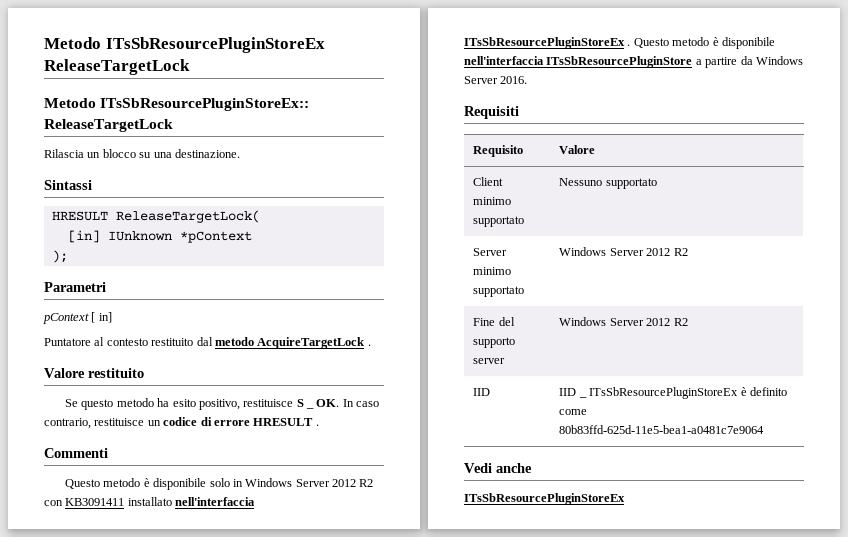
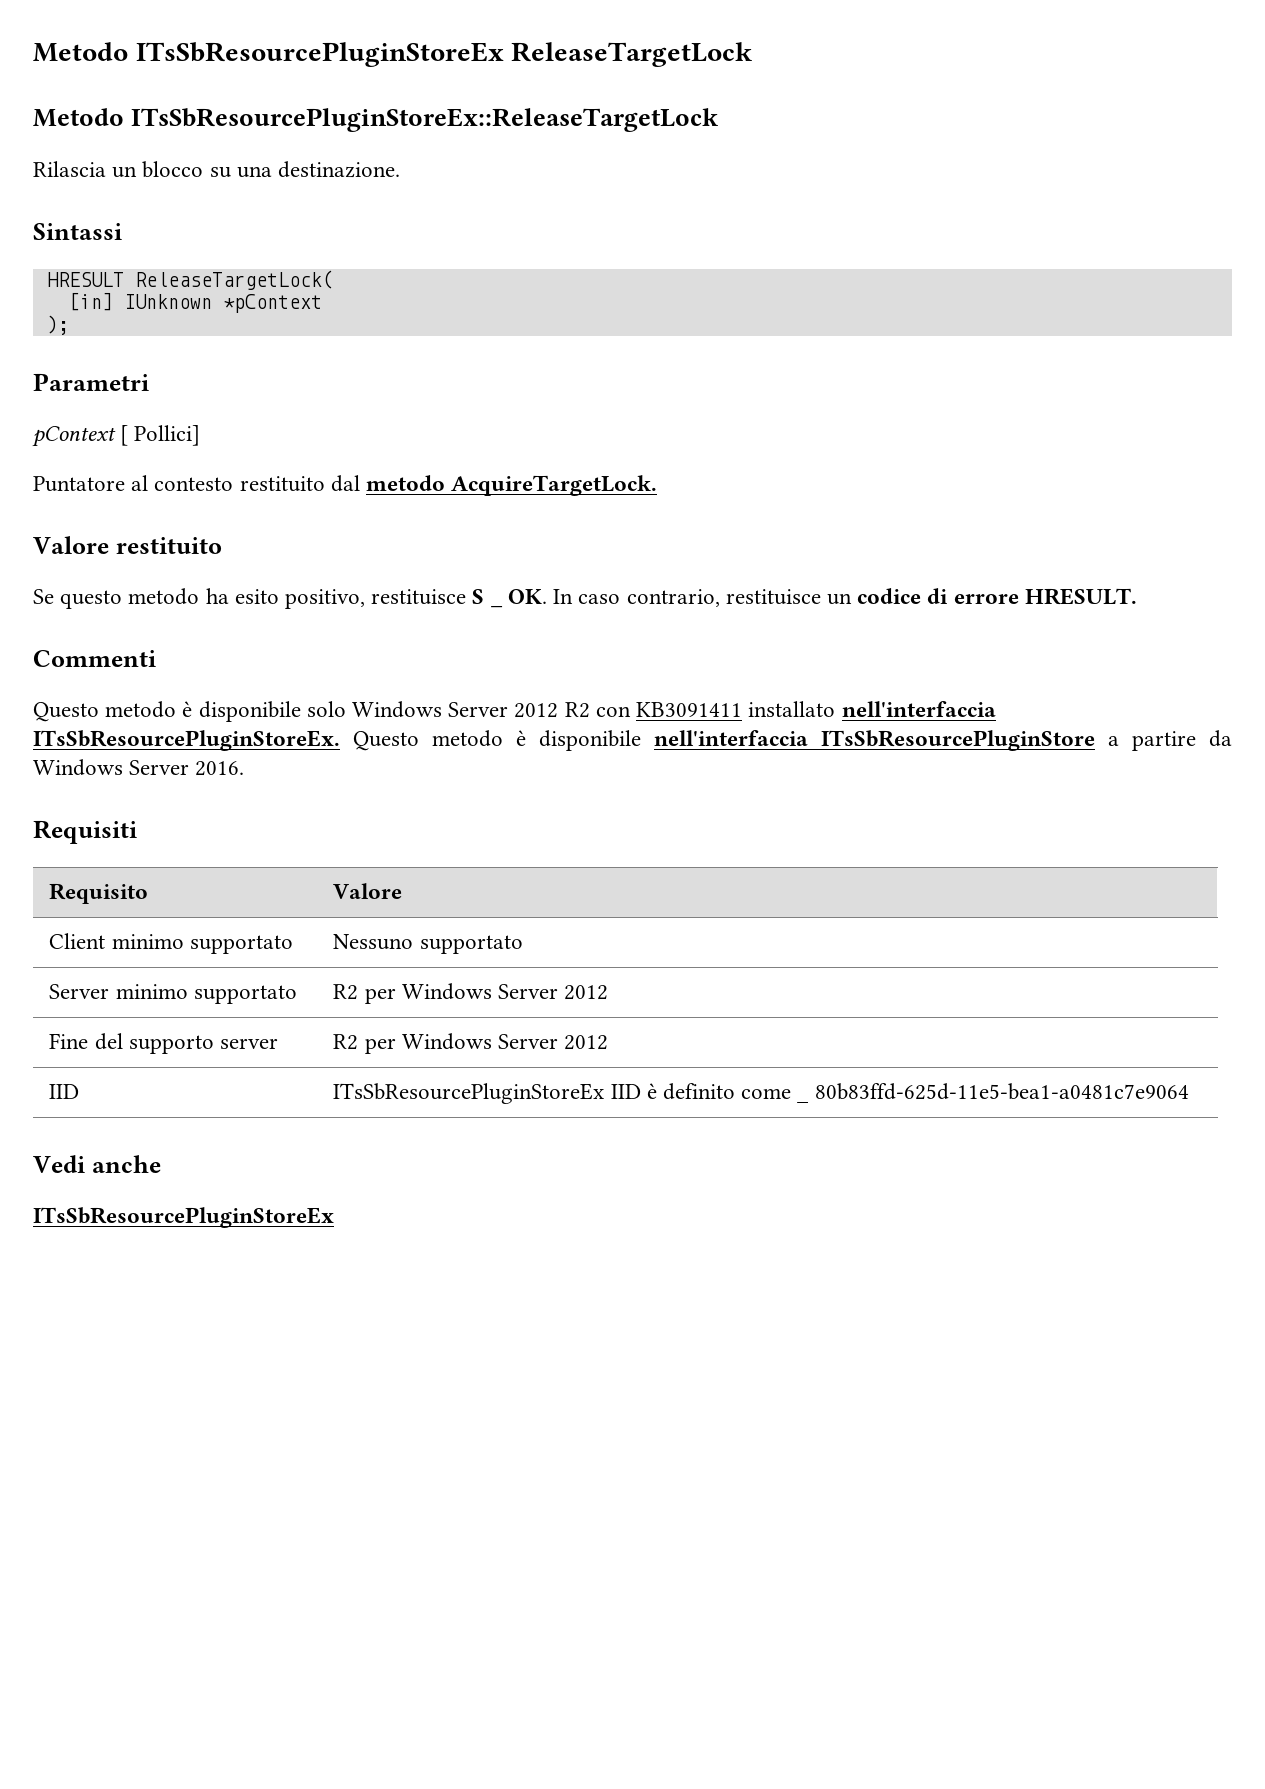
[100,98,310,111] [44,119,173,132] ITsSbResourcePluginStoreEx:: ReleaseTargetLock -> [131,108,720,132] ITsSbResourcePluginStoreEx::ReleaseTargetLock
[98,312,112,323] in] -> [134,425,201,446] Pollici]
[257,337,371,349] AcquireTargetLock . -> [451,475,658,496] AcquireTargetLock.
[253,418,319,426] HRESULT . -> [1024,588,1137,605] HRESULT.
[232,479,243,487] in -> (346, 709) none
[464,37,631,49] ITsSbResourcePluginStoreEx . -> [33,730,340,751] ITsSbResourcePluginStoreEx.
[559,247,688,256] Windows Server 2012 R2 -> [333,983,609,1004] R2 per Windows Server 2012
[559,317,688,326] Windows Server 2012 R2 -> [333,1033,609,1054] R2 per Windows Server 2012
[559,388,577,396] [578,387,739,399] IID _ ITsSbResourcePluginStoreEx -> [333,1083,641,1104] ITsSbResourcePluginStoreEx IID
(588, 412) none -> [797,1099,810,1103] _

